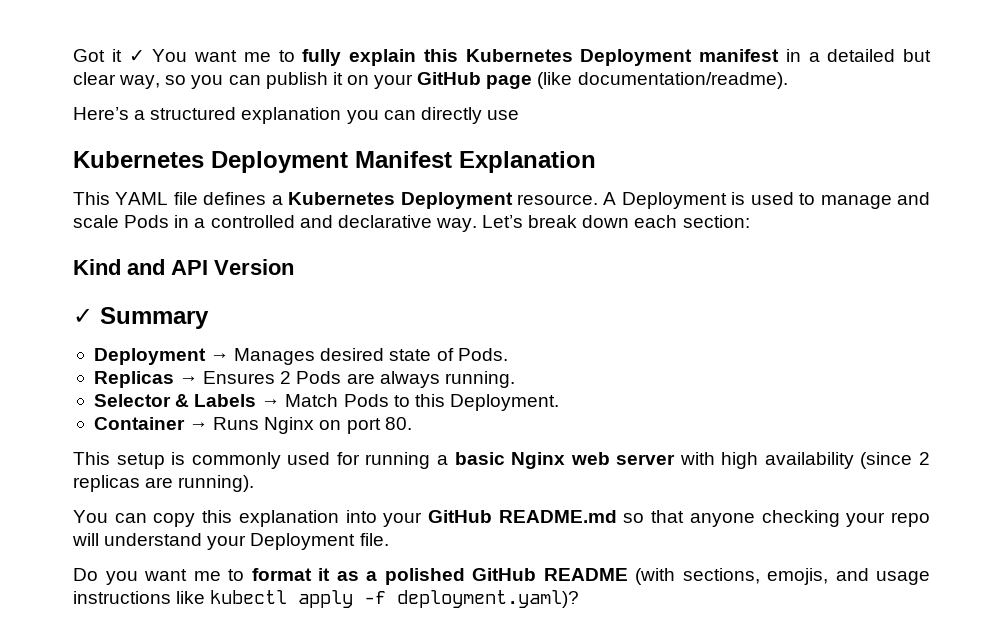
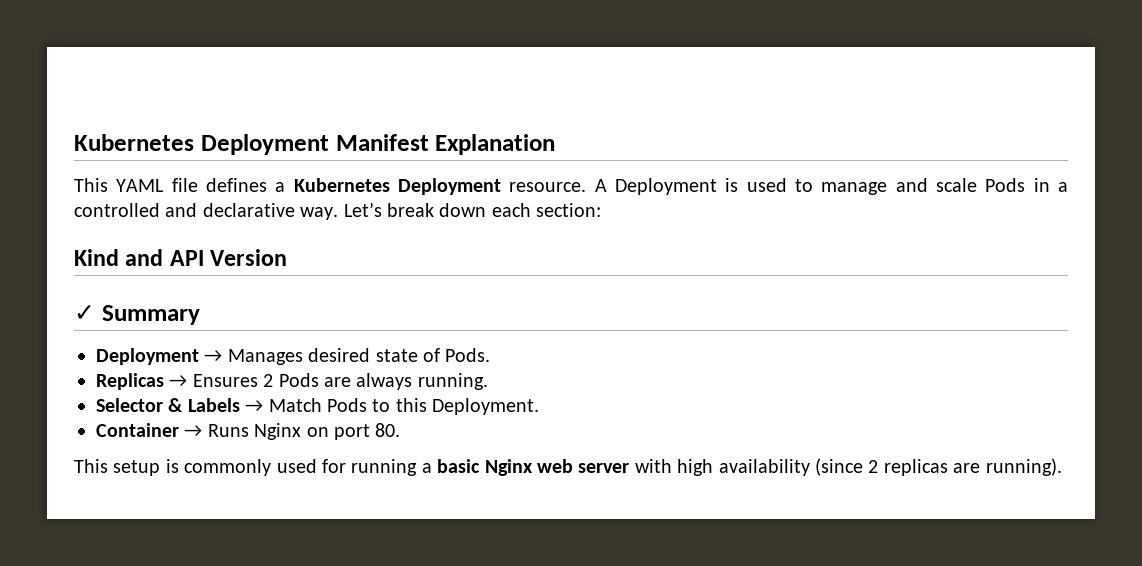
[73,49,931,66] [73,72,788,89] [73,107,519,124] Got it ✓ You want me to fully explain this Kubernetes Deployment manifest in a detailed but clear way, so you can publish it on your GitHub page (like documentation/readme). // Here’s a structured explanation you can directly use // -> (74, 142) none
[73,510,930,527] [72,533,389,550] [73,568,930,585] [73,590,580,608] // You can copy this explanation into your GitHub README.md so that anyone checking your repo will understand your Deployment file. // Do you want me to format it as a polished GitHub README (with sections, emojis, and usage instructions like kubectl apply -f deployment.yaml)? -> (1062, 467) none

